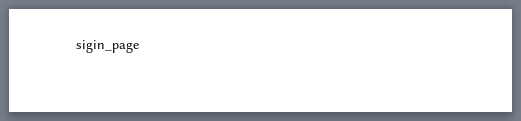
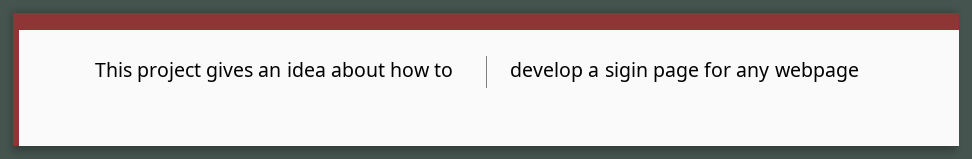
[76,40,139,53] sigin_page -> [94,62,859,82] This project gives an idea about how to develop a sigin page for any webpage

